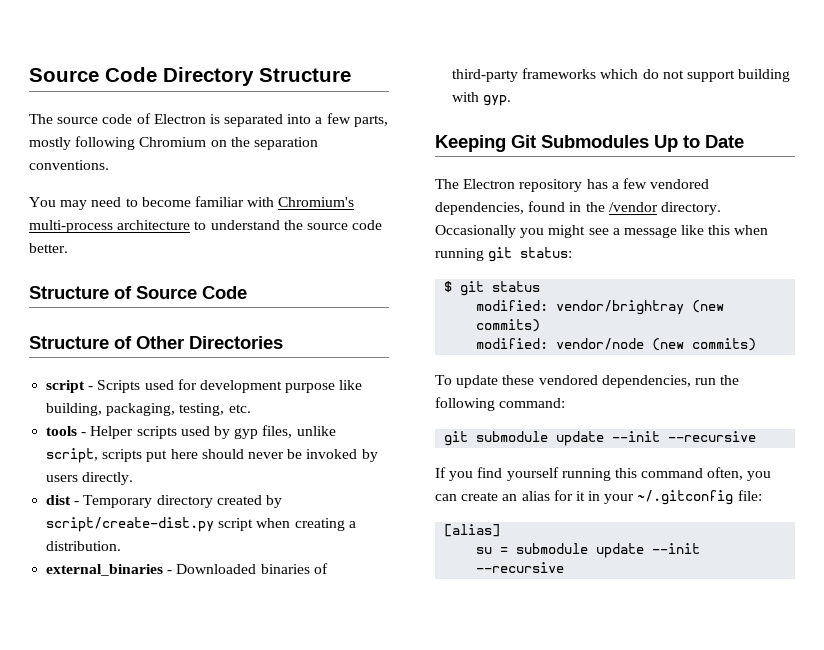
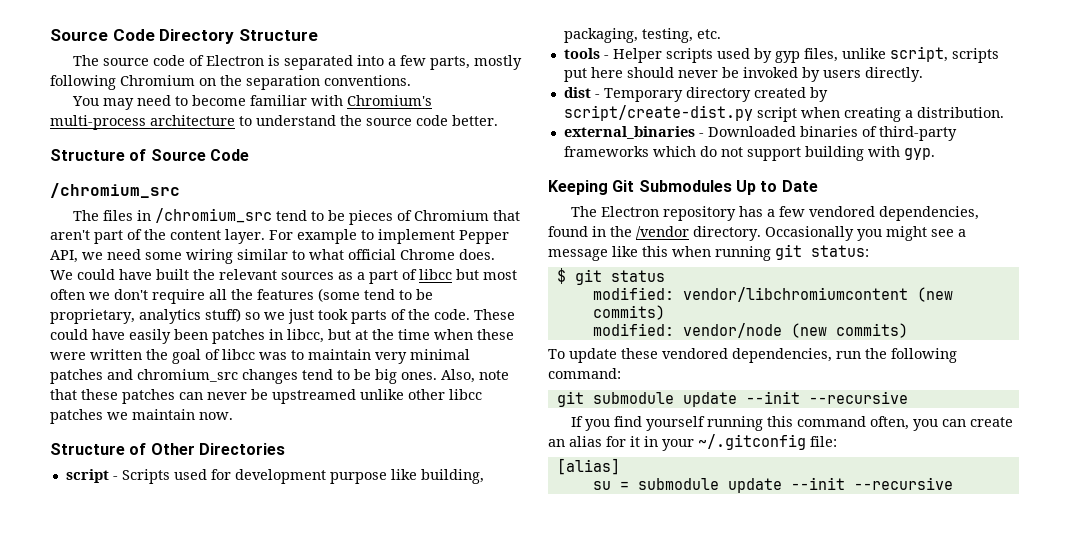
(247, 292) none -> [50,183,180,198] [72,208,520,225] [50,229,509,244] [50,249,495,264] [50,269,517,284] [50,288,433,304] [50,308,515,324] [50,329,514,344] [50,349,470,364] [50,369,509,384] [50,389,482,404] [50,409,233,424] // /chromium_src // The files in /chromium_src tend to be pieces of Chromium that aren't part of the content layer. For example to implement Pepper API, we need some wiring similar to what official Chrome does. We could have built the relevant sources as a part of libcc but most often we don't require all the features (some tend to be proprietary, analytics stuff) so we just took parts of the code. These could have easily been patches in libcc, but at the time when these were written the goal of libcc was to maintain very minimal patches and chromium_src changes tend to be big ones. Also, note that these patches can never be upstreamed unlike other libcc patches we maintain now.
[556,300,685,315] vendor/brightray -> [682,287,908,302] vendor/libchromiumcontent

